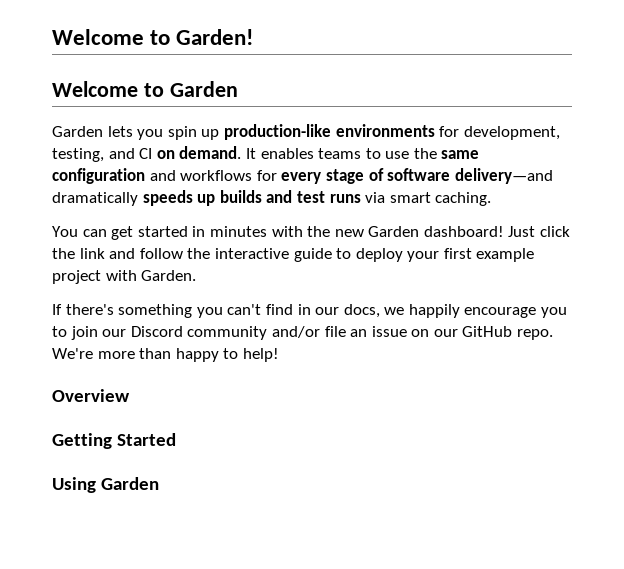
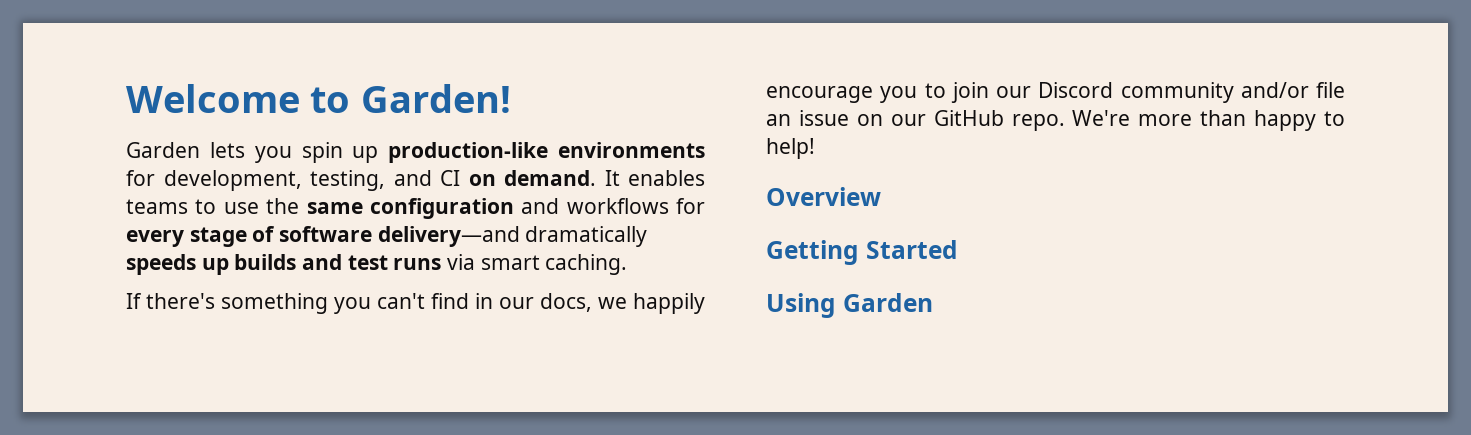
[52,81,238,97] // Welcome to Garden -> (511, 98) none
[52,226,571,240] [52,248,535,262] [52,270,197,284] // You can get started in minutes with the new Garden dashboard! Just click the link and follow the interactive guide to deploy your first example project with Garden. -> (628, 264) none

